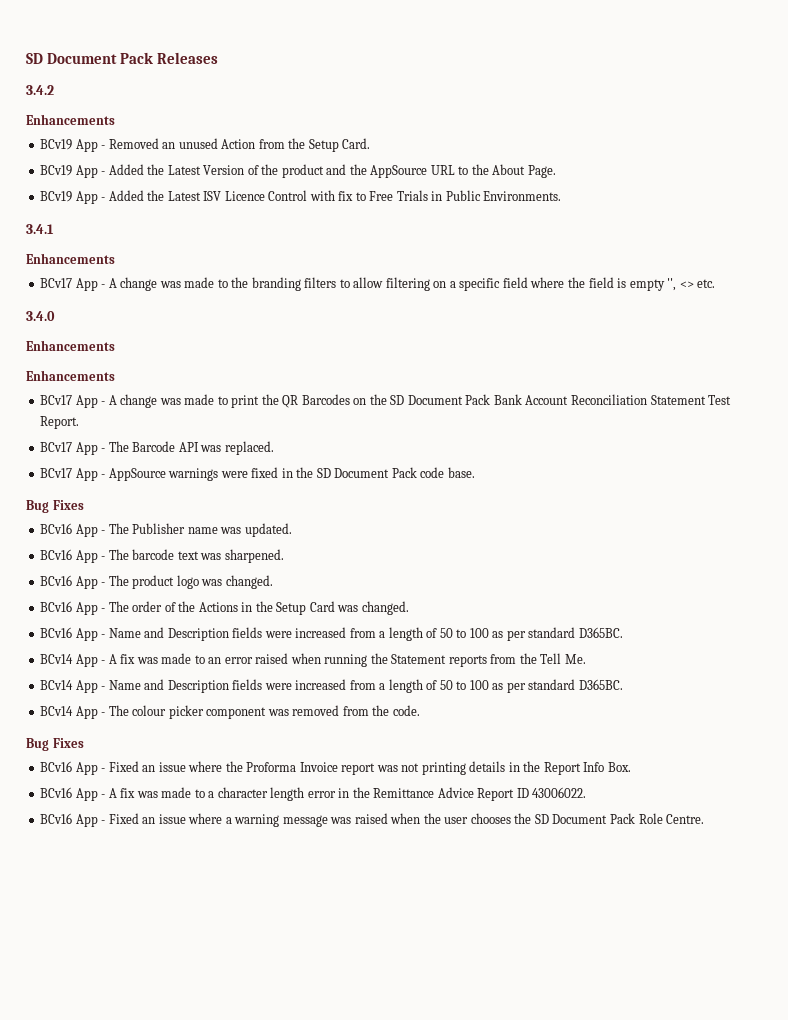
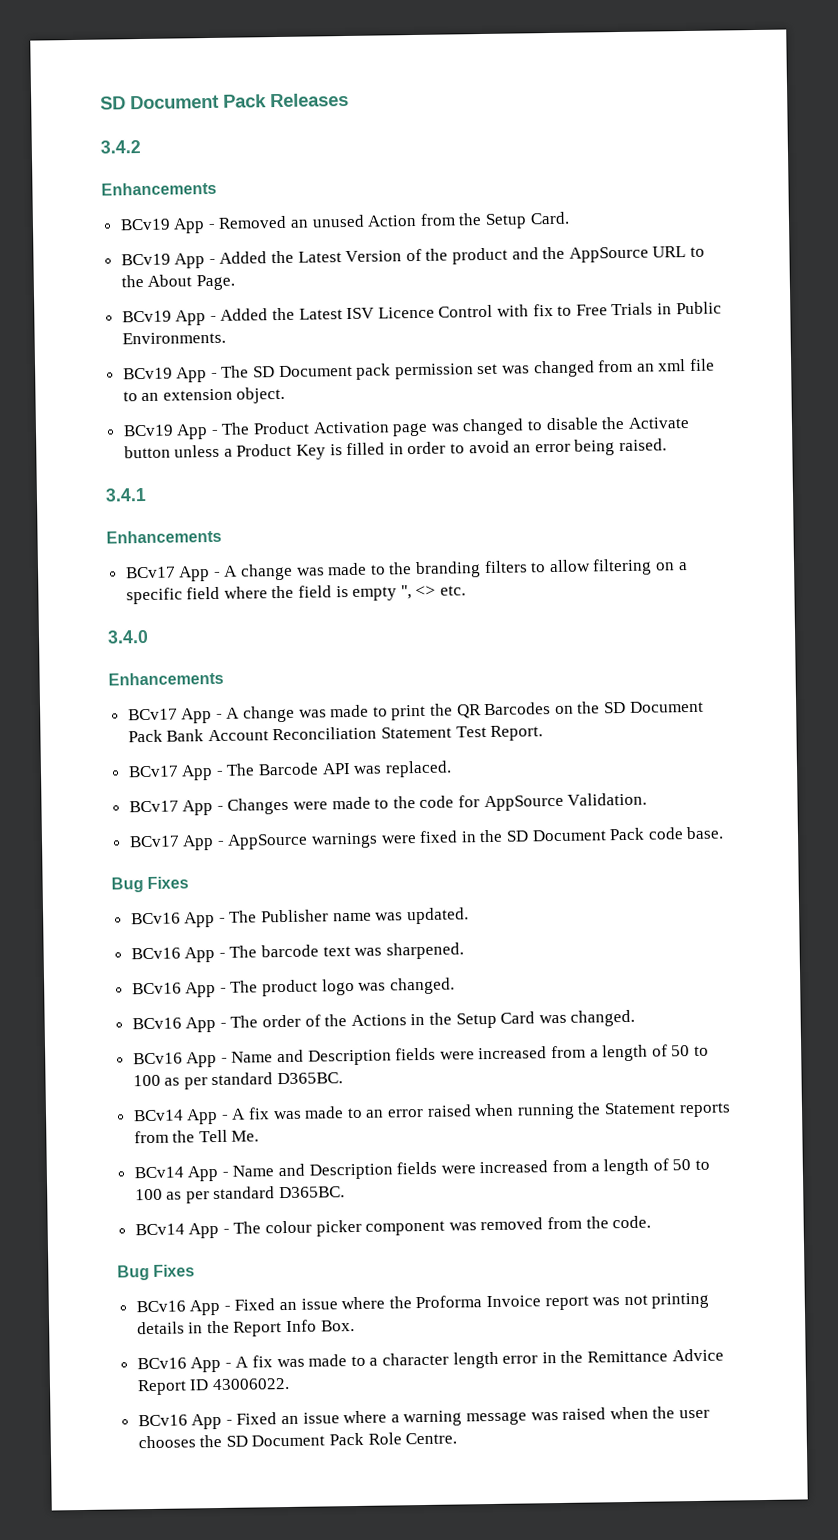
(562, 196) none -> [122,358,715,383] [122,386,286,404] [122,416,690,440] [123,438,667,460] // BCv19 App - The SD Document pack permission set was changed from an xml file to an extension object. // BCv19 App - The Product Activation page was changed to disable the Activate button unless a Product Key is filled in order to avoid an error being raised.
[26,370,115,381] // Enhancements -> (224, 678) none
(274, 448) none -> [128,792,648,816] // BCv17 App - Changes were made to the code for AppSource Validation.

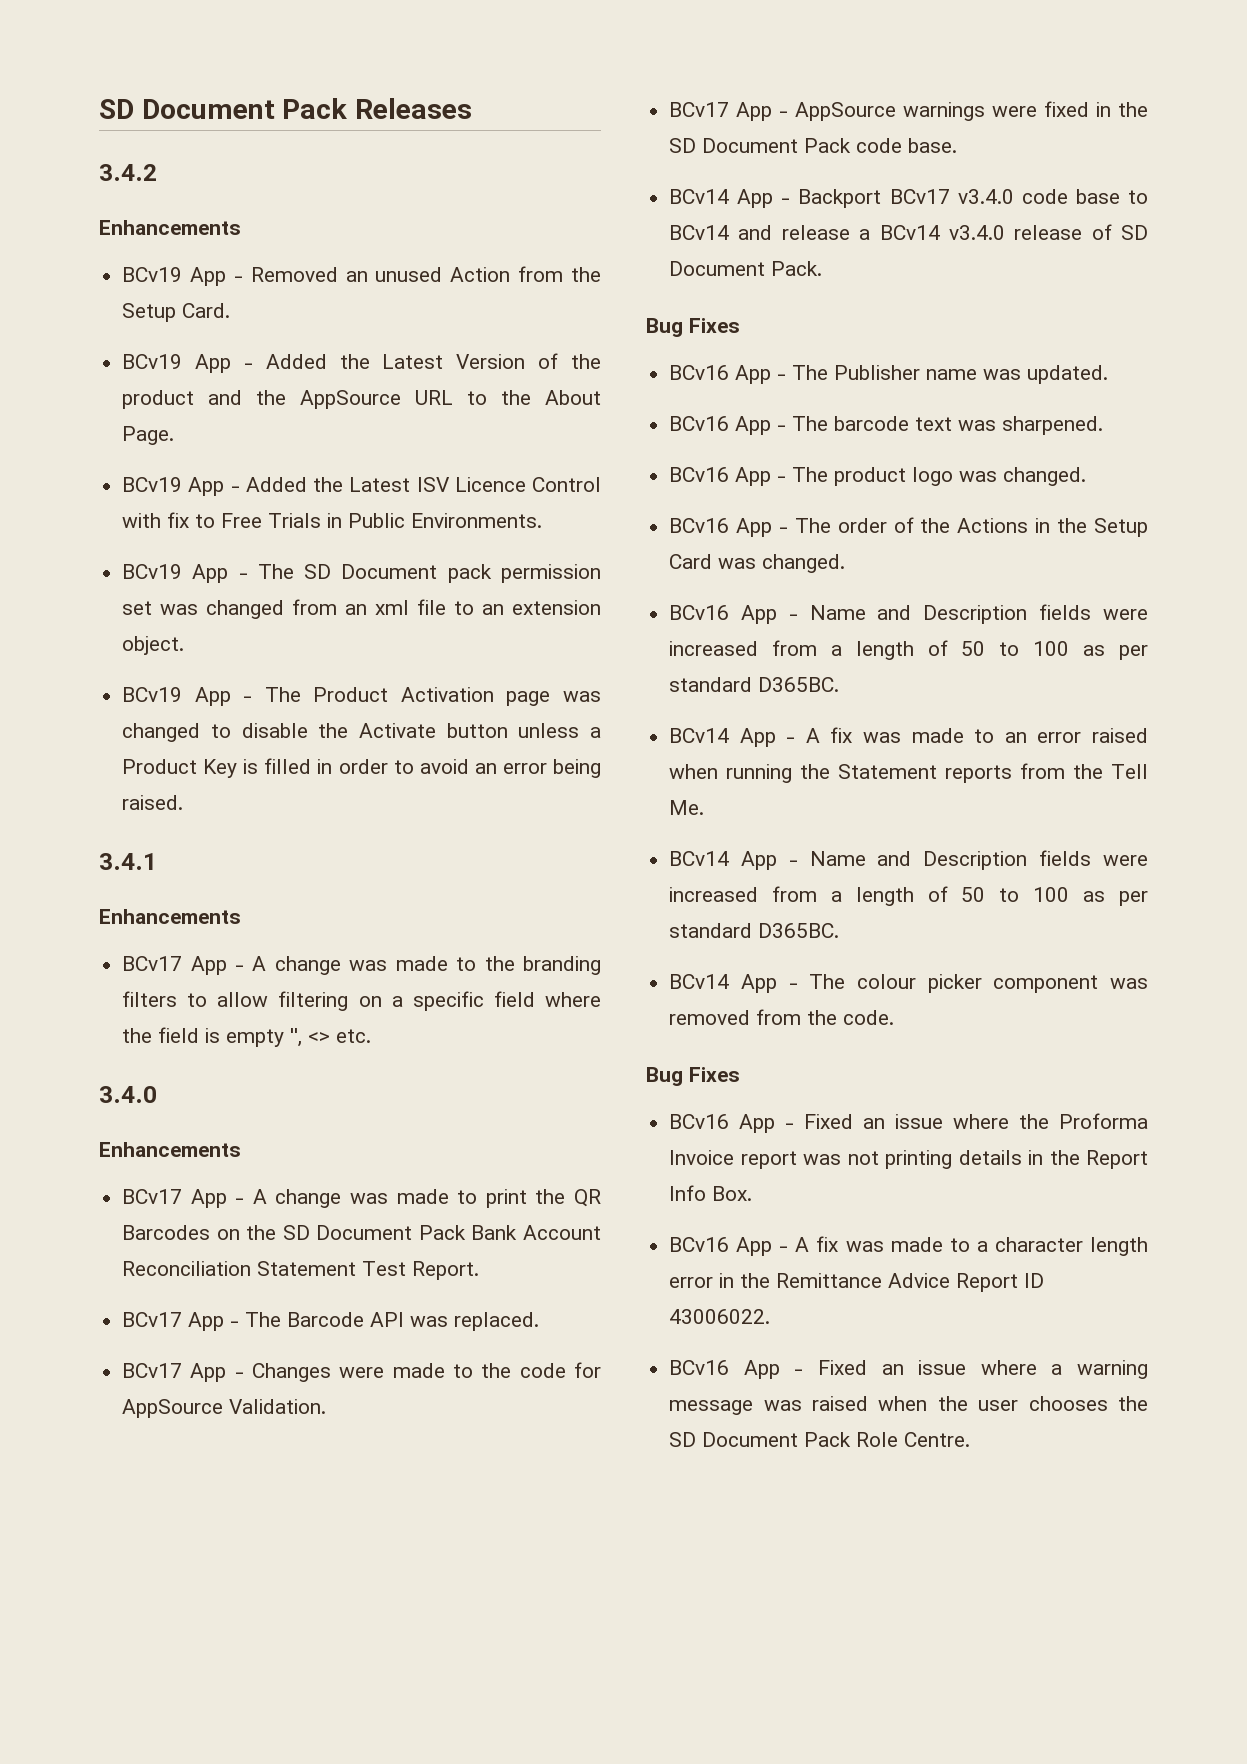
(725, 833) none -> [669,189,1148,208] [669,224,1148,240] [669,261,823,276] // BCv14 App - Backport BCv17 v3.4.0 code base to BCv14 and release a BCv14 v3.4.0 release of SD Document Pack.

